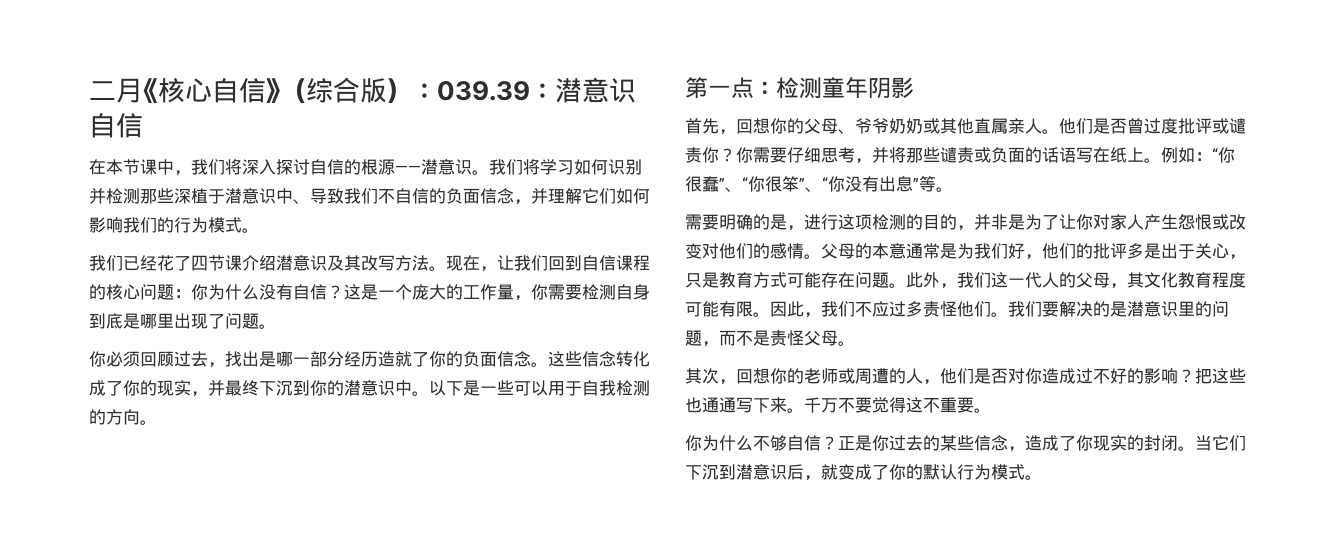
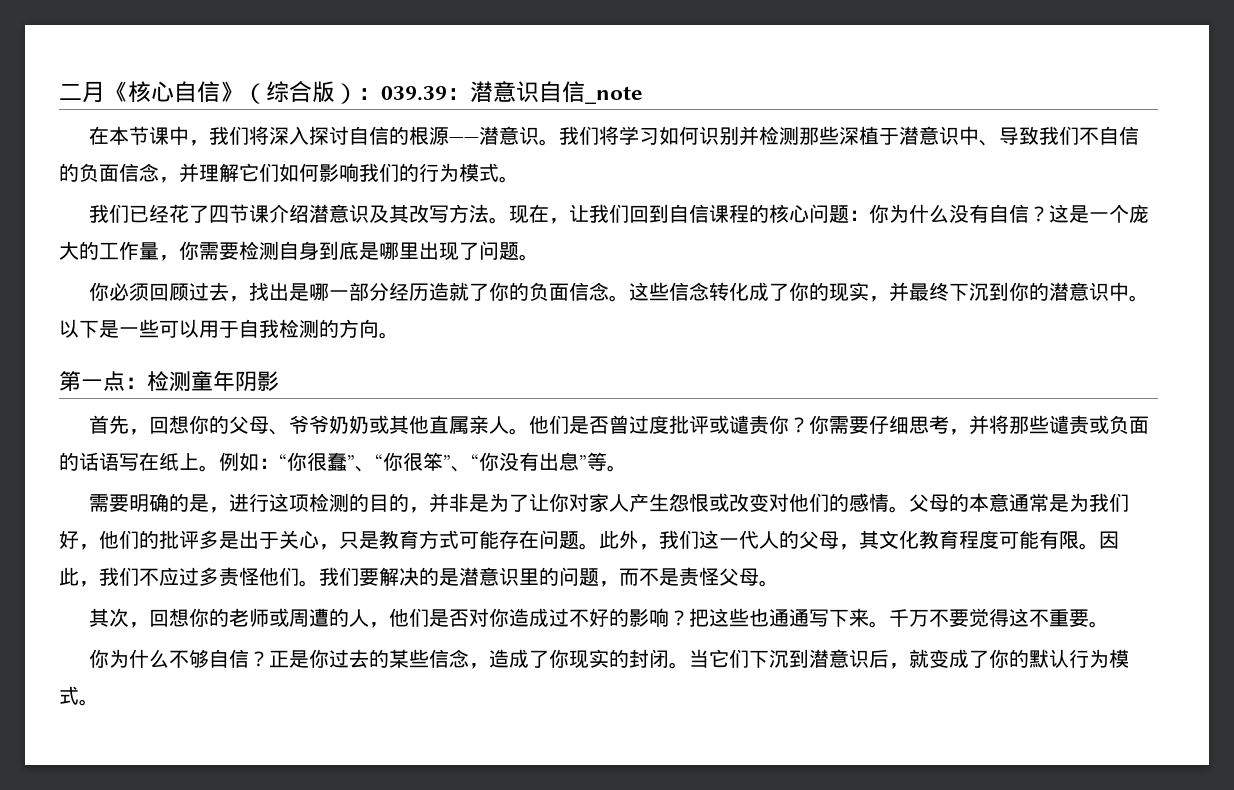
(143, 125) none -> [585,86,643,104] _note

